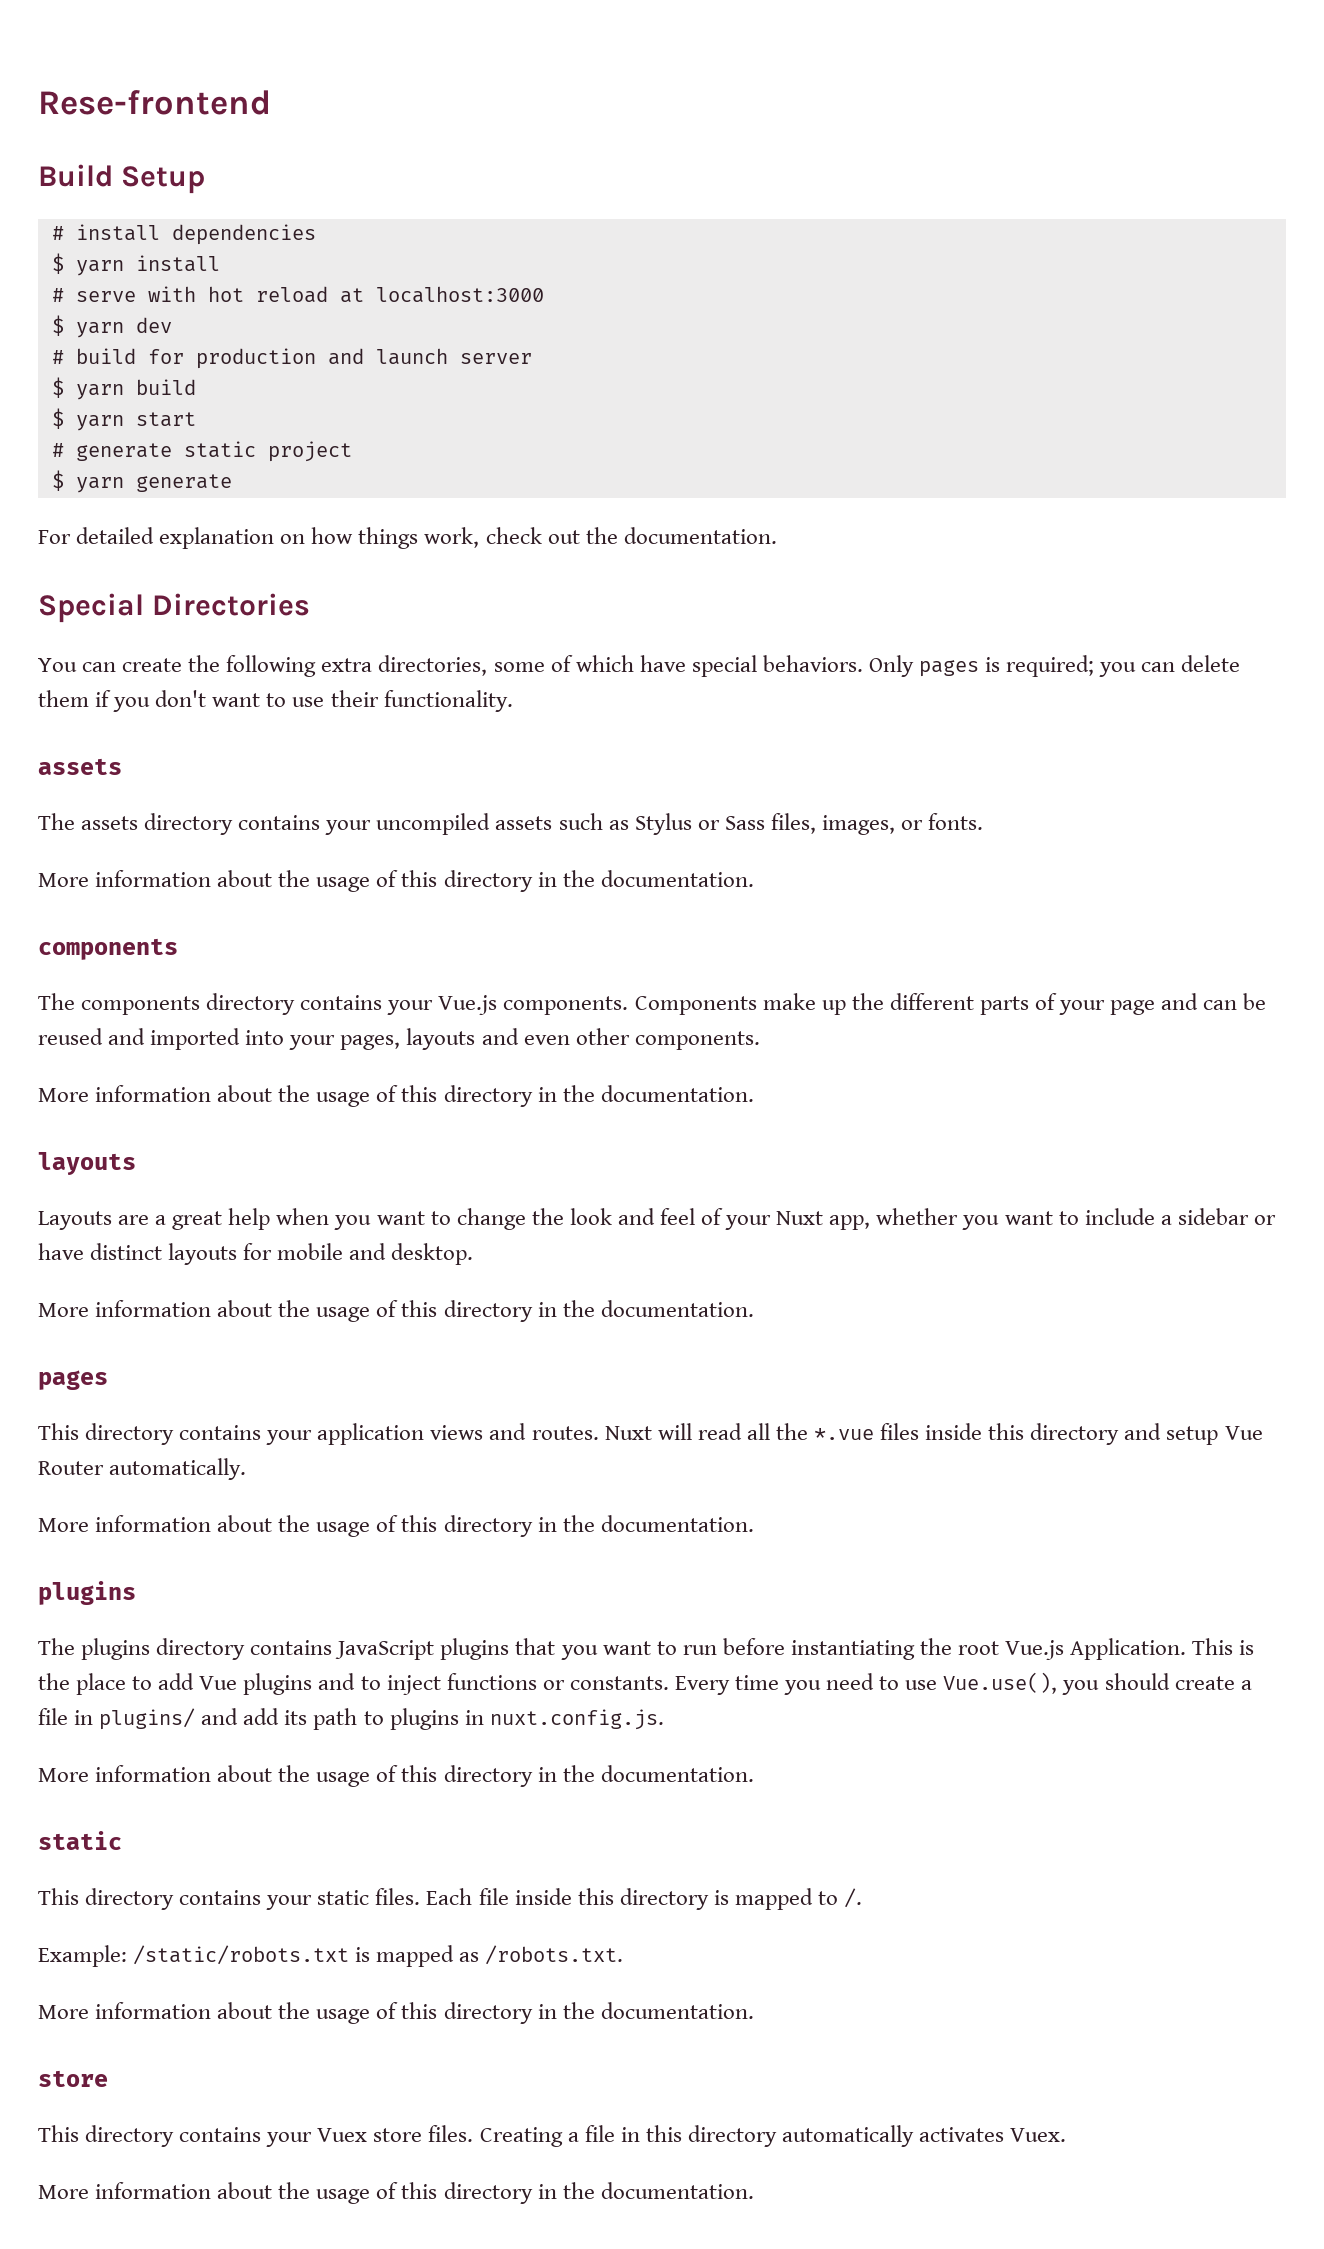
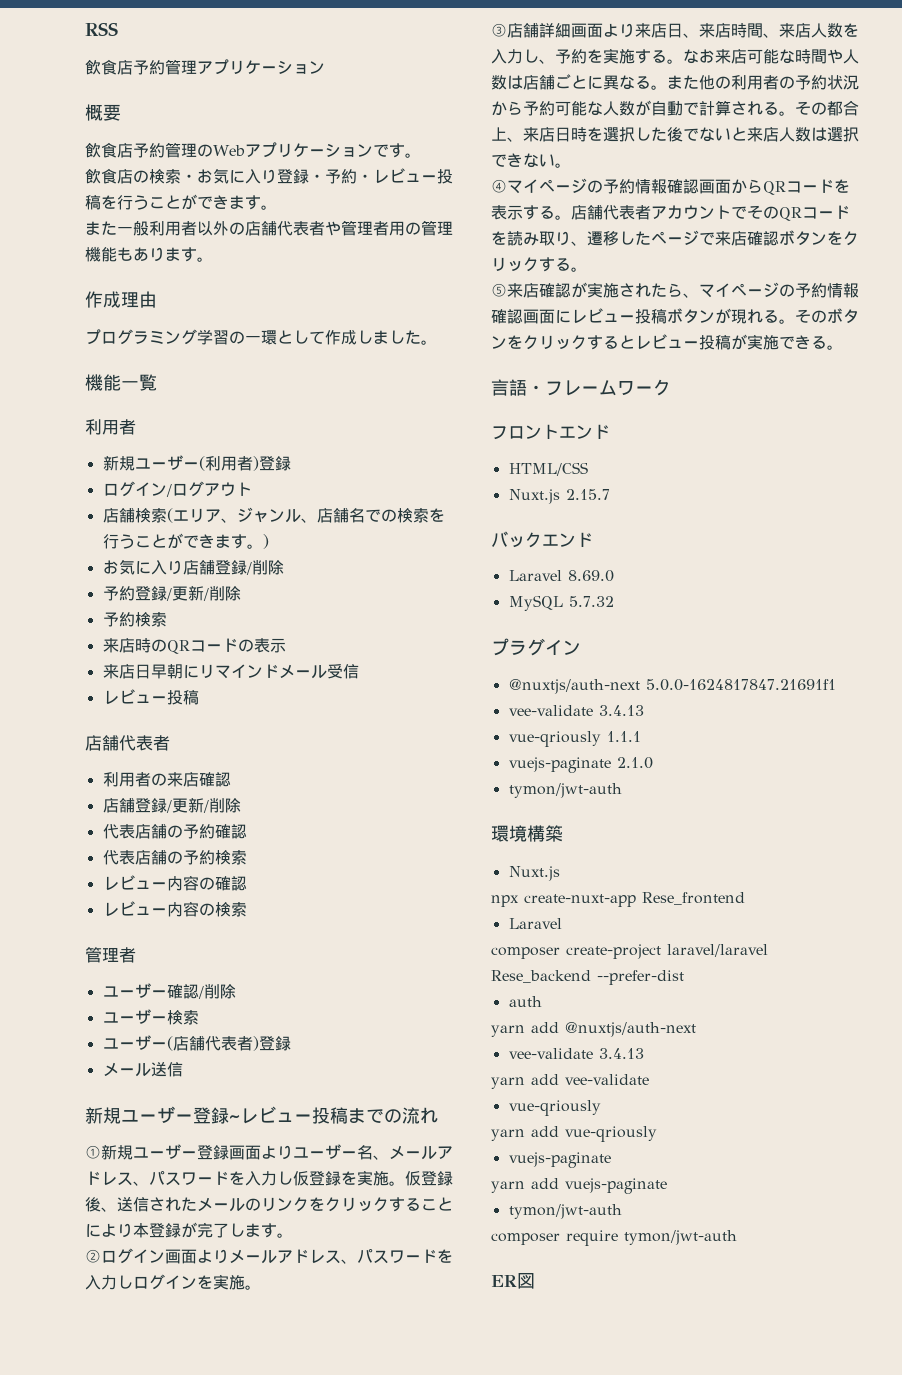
[38,90,271,115] [38,164,206,194] [51,224,316,245] [51,253,220,276] [51,286,544,303] [51,315,172,338] [51,348,532,369] [51,377,196,400] [51,408,196,431] [51,441,352,462] [51,470,232,493] [38,527,777,549] [38,593,311,623] [38,655,1241,677] [38,690,513,712] [38,758,122,775] [38,813,984,835] [38,870,754,892] [38,938,178,960] [38,993,1267,1015] [38,1028,760,1050] [38,1085,754,1107] [38,1152,136,1175] [38,1208,1276,1230] [38,1243,474,1265] [38,1300,754,1322] [38,1370,108,1390] [38,1423,1263,1445] [38,1458,247,1480] [38,1515,754,1537] [38,1581,136,1605] [38,1638,1255,1660] [38,1672,1252,1695] [38,1708,664,1730] [38,1765,754,1787] [38,1831,122,1850] [38,1888,863,1910] [38,1945,624,1967] [38,2002,754,2024] [38,2070,108,2087] [38,2125,1067,2147] [38,2182,754,2204] Rese-frontend // Build Setup // # install dependencies // $ yarn install // # serve with hot reload at localhost:3000 // $ yarn dev // # build for production and launch server // $ yarn build // $ yarn start // # generate static project // $ yarn generate // For detailed explanation on how things work, check out the documentation. // Special Directories // You can create the following extra directories, some of which have special behaviors. Only pages is required; you can delete them if you don't want to use their functionality. // assets // The assets directory contains your uncompiled assets such as Stylus or Sass files, images, or fonts. // More information about the usage of this directory in the documentation. // components // The components directory contains your Vue.js components. Components make up the different parts of your page and can be reused and imported into your pages, layouts and even other components. // More information about the usage of this directory in the documentation. // layouts // Layouts are a great help when you want to change the look and feel of your Nuxt app, whether you want to include a sidebar or have distinct layouts for mobile and desktop. // More information about the usage of this directory in the documentation. // pages // This directory contains your application views and routes. Nuxt will read all the *.vue files inside this directory and setup Vue Router automatically. // More information about the usage of this directory in the documentation. // plugins // The plugins directory contains JavaScript plugins that you want to run before instantiating the root Vue.js Application. This is the place to add Vue plugins and to inject functions or constants. Every time you need to use Vue.use(), you should create a file in plugins/ and add its path to plugins in nuxt.config.js. // More information about the usage of this directory in the documentation. // static // This directory contains your static files. Each file inside this directory is mapped to /. // Example: /static/robots.txt is mapped as /robots.txt. // More information about the usage of this directory in the documentation. // store // This directory contains your Vuex store files. Creating a file in this directory automatically activates Vuex. // More information about the usage of this directory in the documentation. -> [85,22,118,36] [85,59,325,75] [85,104,121,121] [85,142,421,158] [85,168,453,184] [85,194,277,210] [85,220,453,236] [85,246,213,262] [85,291,157,308] [85,329,437,345] [85,374,157,391] [85,419,136,435] [102,455,291,471] [102,481,252,497] [102,507,445,523] [102,533,269,549] [102,560,284,575] [102,585,241,601] [102,612,167,627] [102,638,286,654] [102,664,359,679] [102,689,199,705] [85,735,170,751] [102,772,231,787] [102,797,241,813] [102,824,247,839] [102,850,247,865] [102,875,247,891] [102,901,247,917] [85,947,136,963] [102,983,236,999] [102,1009,199,1025] [102,1035,291,1051] [102,1061,183,1077] [85,1106,438,1124] [85,1144,453,1160] [85,1170,453,1186] [85,1196,453,1212] [85,1222,293,1238] [85,1248,453,1264] [85,1274,261,1290] [491,23,859,38] [491,48,859,64] [491,74,859,90] [491,100,859,116] [491,127,859,142] [491,153,571,168] [491,178,850,195] [491,205,850,221] [491,230,859,246] [491,257,587,272] [491,282,859,298] [491,308,859,324] [491,334,843,350] [491,379,671,396] [491,424,610,440] [508,462,588,476] [508,489,610,504] [491,531,593,548] [508,570,614,582] [508,595,614,611] [491,638,581,656] [508,679,836,694] [508,705,644,716] [508,731,641,747] [508,757,653,773] [508,783,622,798] [491,825,563,842] [508,866,560,881] [491,892,745,907] [508,918,562,929] [491,944,768,959] [491,970,684,985] [508,996,542,1007] [491,1022,696,1037] [508,1048,644,1059] [491,1074,649,1089] [508,1100,601,1116] [491,1126,657,1142] [508,1152,611,1168] [491,1178,667,1194] [508,1204,622,1219] [491,1230,737,1246] [491,1273,535,1289] RSS // 飲食店予約管理アプリケーション // 概要 // 飲食店予約管理のWebアプリケーションです。 // 飲食店の検索・お気に入り登録・予約・レビュー投稿を行うことができます。 // また一般利用者以外の店舗代表者や管理者用の管理機能もあります。 // 作成理由 // プログラミング学習の一環として作成しました。 // 機能一覧 // 利用者 // 新規ユーザー(利用者)登録 // ログイン/ログアウト // 店舗検索(エリア、ジャンル、店舗名での検索を行うことができます。) // お気に入り店舗登録/削除 // 予約登録/更新/削除 // 予約検索 // 来店時のQRコードの表示 // 来店日早朝にリマインドメール受信 // レビュー投稿 // 店舗代表者 // 利用者の来店確認 // 店舗登録/更新/削除 // 代表店舗の予約確認 // 代表店舗の予約検索 // レビュー内容の確認 // レビュー内容の検索 // 管理者 // ユーザー確認/削除 // ユーザー検索 // ユーザー(店舗代表者)登録 // メール送信 // 新規ユーザー登録~レビュー投稿までの流れ // ①新規ユーザー登録画面よりユーザー名、メールアドレス、パスワードを入力し仮登録を実施。仮登録後、送信されたメールのリンクをクリックすることにより本登録が完了します。 // ②ログイン画面よりメールアドレス、パスワードを入力しログインを実施。 // ③店舗詳細画面より来店日、来店時間、来店人数を入力し、予約を実施する。なお来店可能な時間や人数は店舗ごとに異なる。また他の利用者の予約状況から予約可能な人数が自動で計算される。その都合上、来店日時を選択した後でないと来店人数は選択できない。 // ④マイページの予約情報確認画面からQRコードを表示する。店舗代表者アカウントでそのQRコードを読み取り、遷移したページで来店確認ボタンをクリックする。 // ⑤来店確認が実施されたら、マイページの予約情報確認画面にレビュー投稿ボタンが現れる。そのボタンをクリックするとレビュー投稿が実施できる。 // 言語・フレームワーク // フロントエンド // HTML/CSS // Nuxt.js 2.15.7 // バックエンド // Laravel 8.69.0 // MySQL 5.7.32 // プラグイン // @nuxtjs/auth-next 5.0.0-1624817847.21691f1 // vee-validate 3.4.13 // vue-qriously 1.1.1 // vuejs-paginate 2.1.0 // tymon/jwt-auth // 環境構築 // Nuxt.js // npx create-nuxt-app Rese_frontend // Laravel // composer create-project laravel/laravel Rese_backend --prefer-dist // auth // yarn add @nuxtjs/auth-next // vee-validate 3.4.13 // yarn add vee-validate // vue-qriously // yarn add vue-qriously // vuejs-paginate // yarn add vuejs-paginate // tymon/jwt-auth // composer require tymon/jwt-auth // ER図

